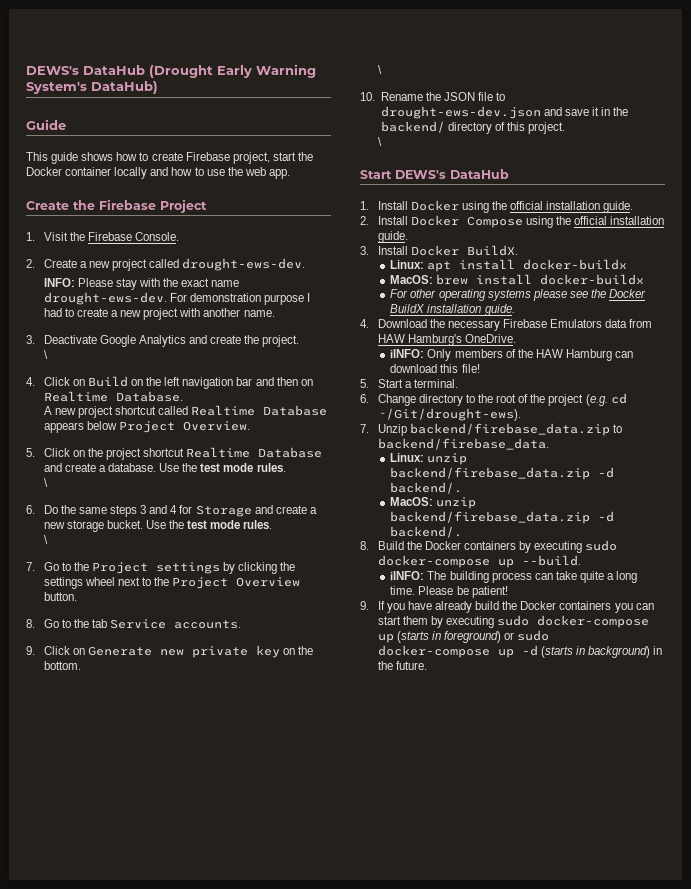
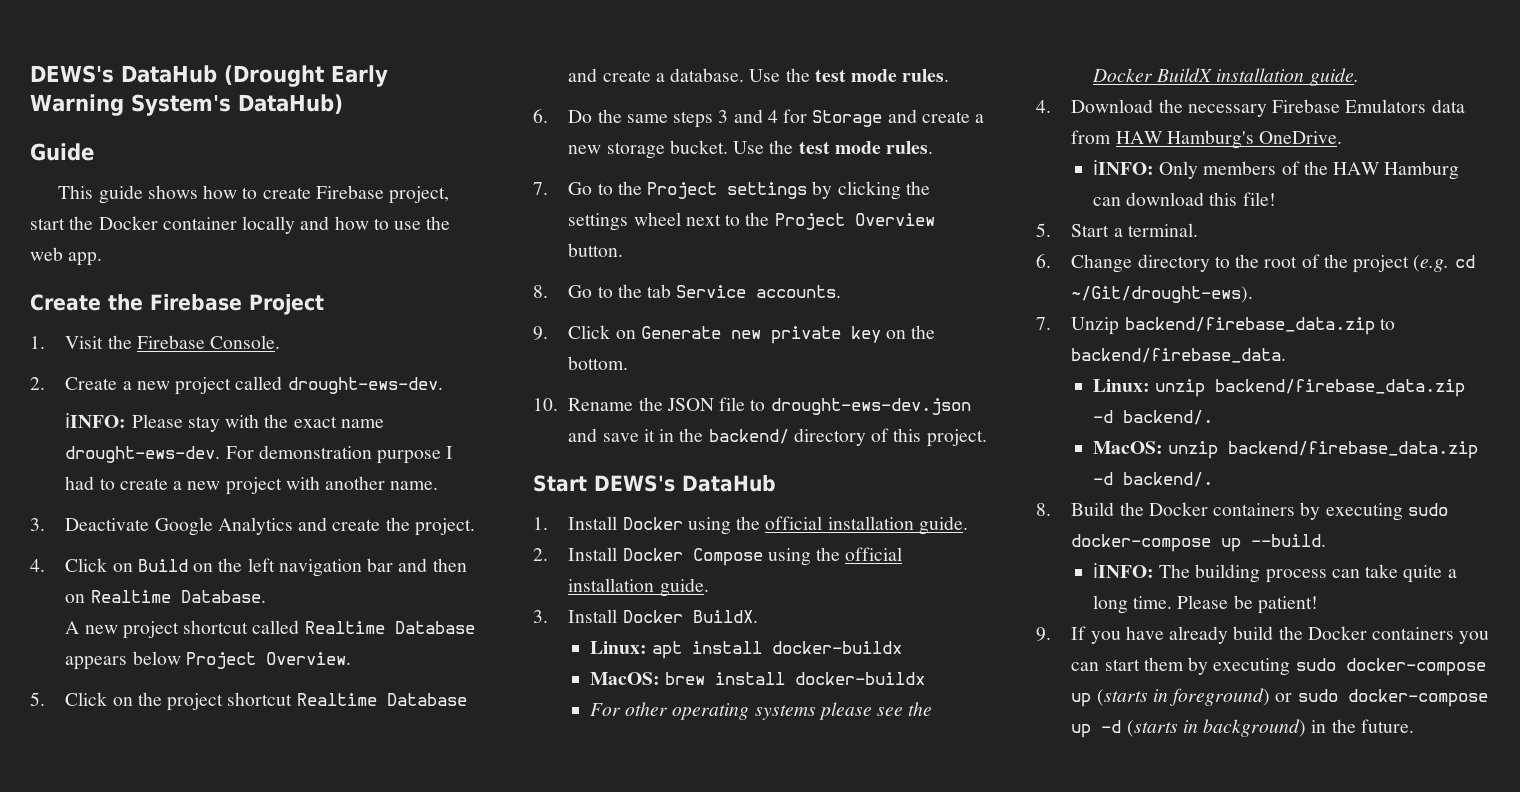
[43,278,75,287] INFO: -> [65,413,127,428] ℹINFO:
[43,350,48,359] // \ -> (475, 527) none
[43,478,48,487] // \ -> (950, 75) none
[43,535,48,544] // \ -> (934, 147) none
[377,65,382,74] // \ -> (629, 363) none
[377,137,382,146] // \ -> (987, 438) none

